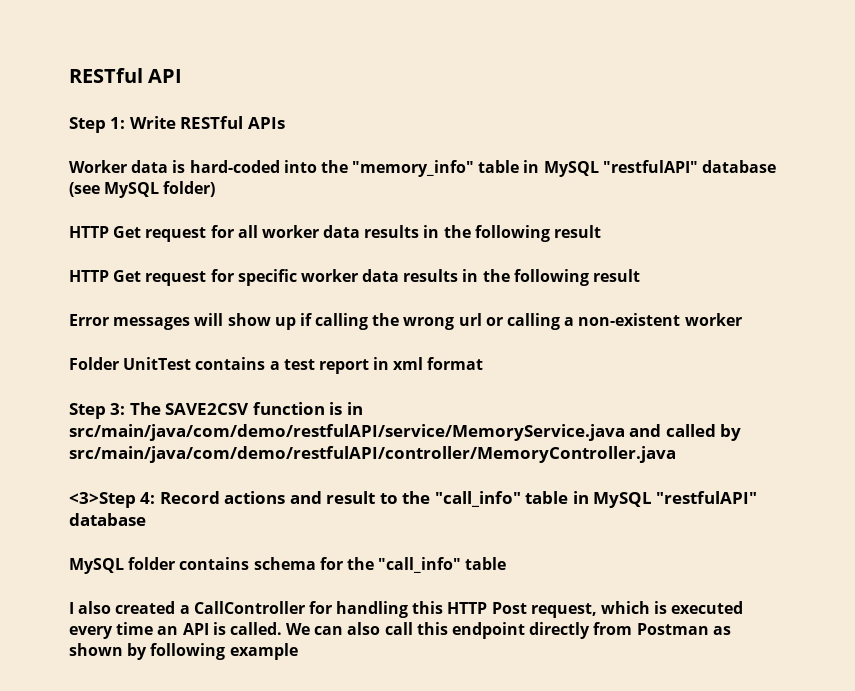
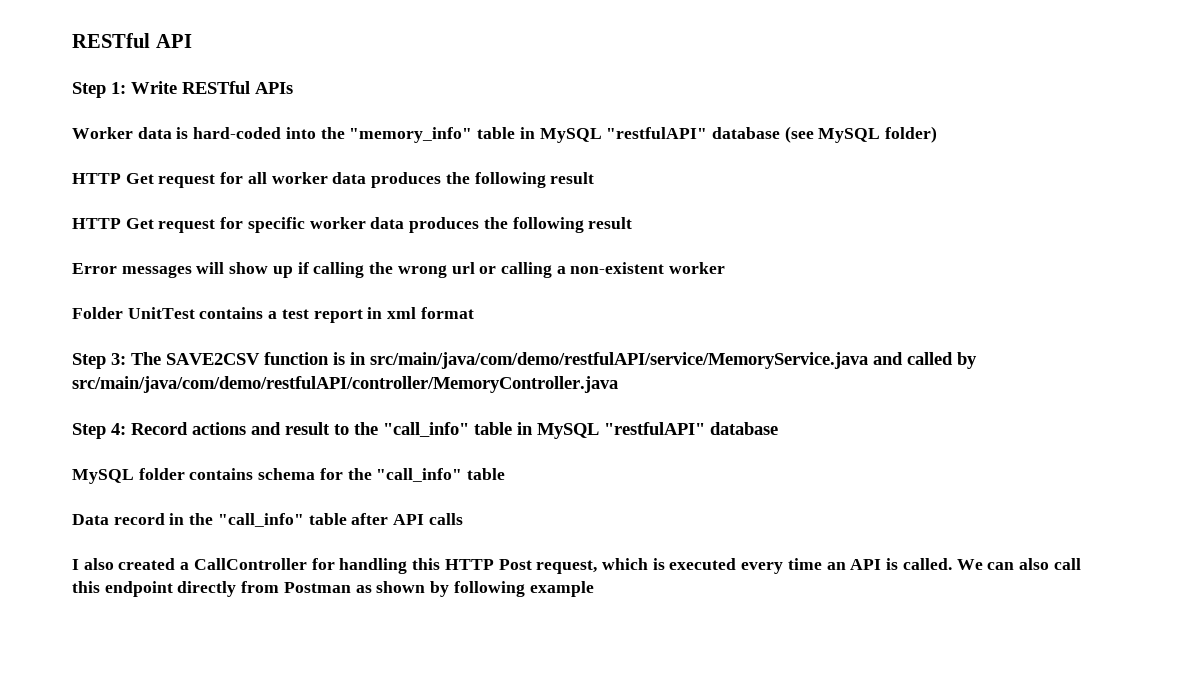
[364,225,440,238] results in -> [371,172,442,188] produces
[403,269,479,282] results in -> [409,217,480,233] produces
[69,492,136,508] <3>Step -> [72,423,106,439] Step
(507, 563) none -> [72,513,463,527] // Data record in the "call_info" table after API calls

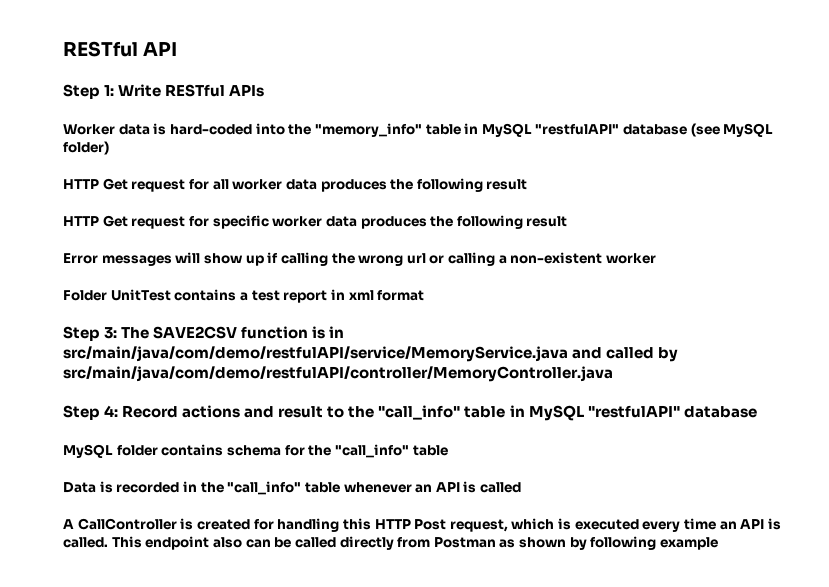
[113,513,165,525] record -> [99,481,180,493] is recorded
[351,513,463,525] [72,558,307,570] after API calls // I also created a CallController -> [343,481,522,493] [63,518,250,530] whenever an API is called // A CallController is created
[956,558,1081,570] [72,581,173,597] We can also call this endpoint -> [111,536,336,550] This endpoint also can be called

